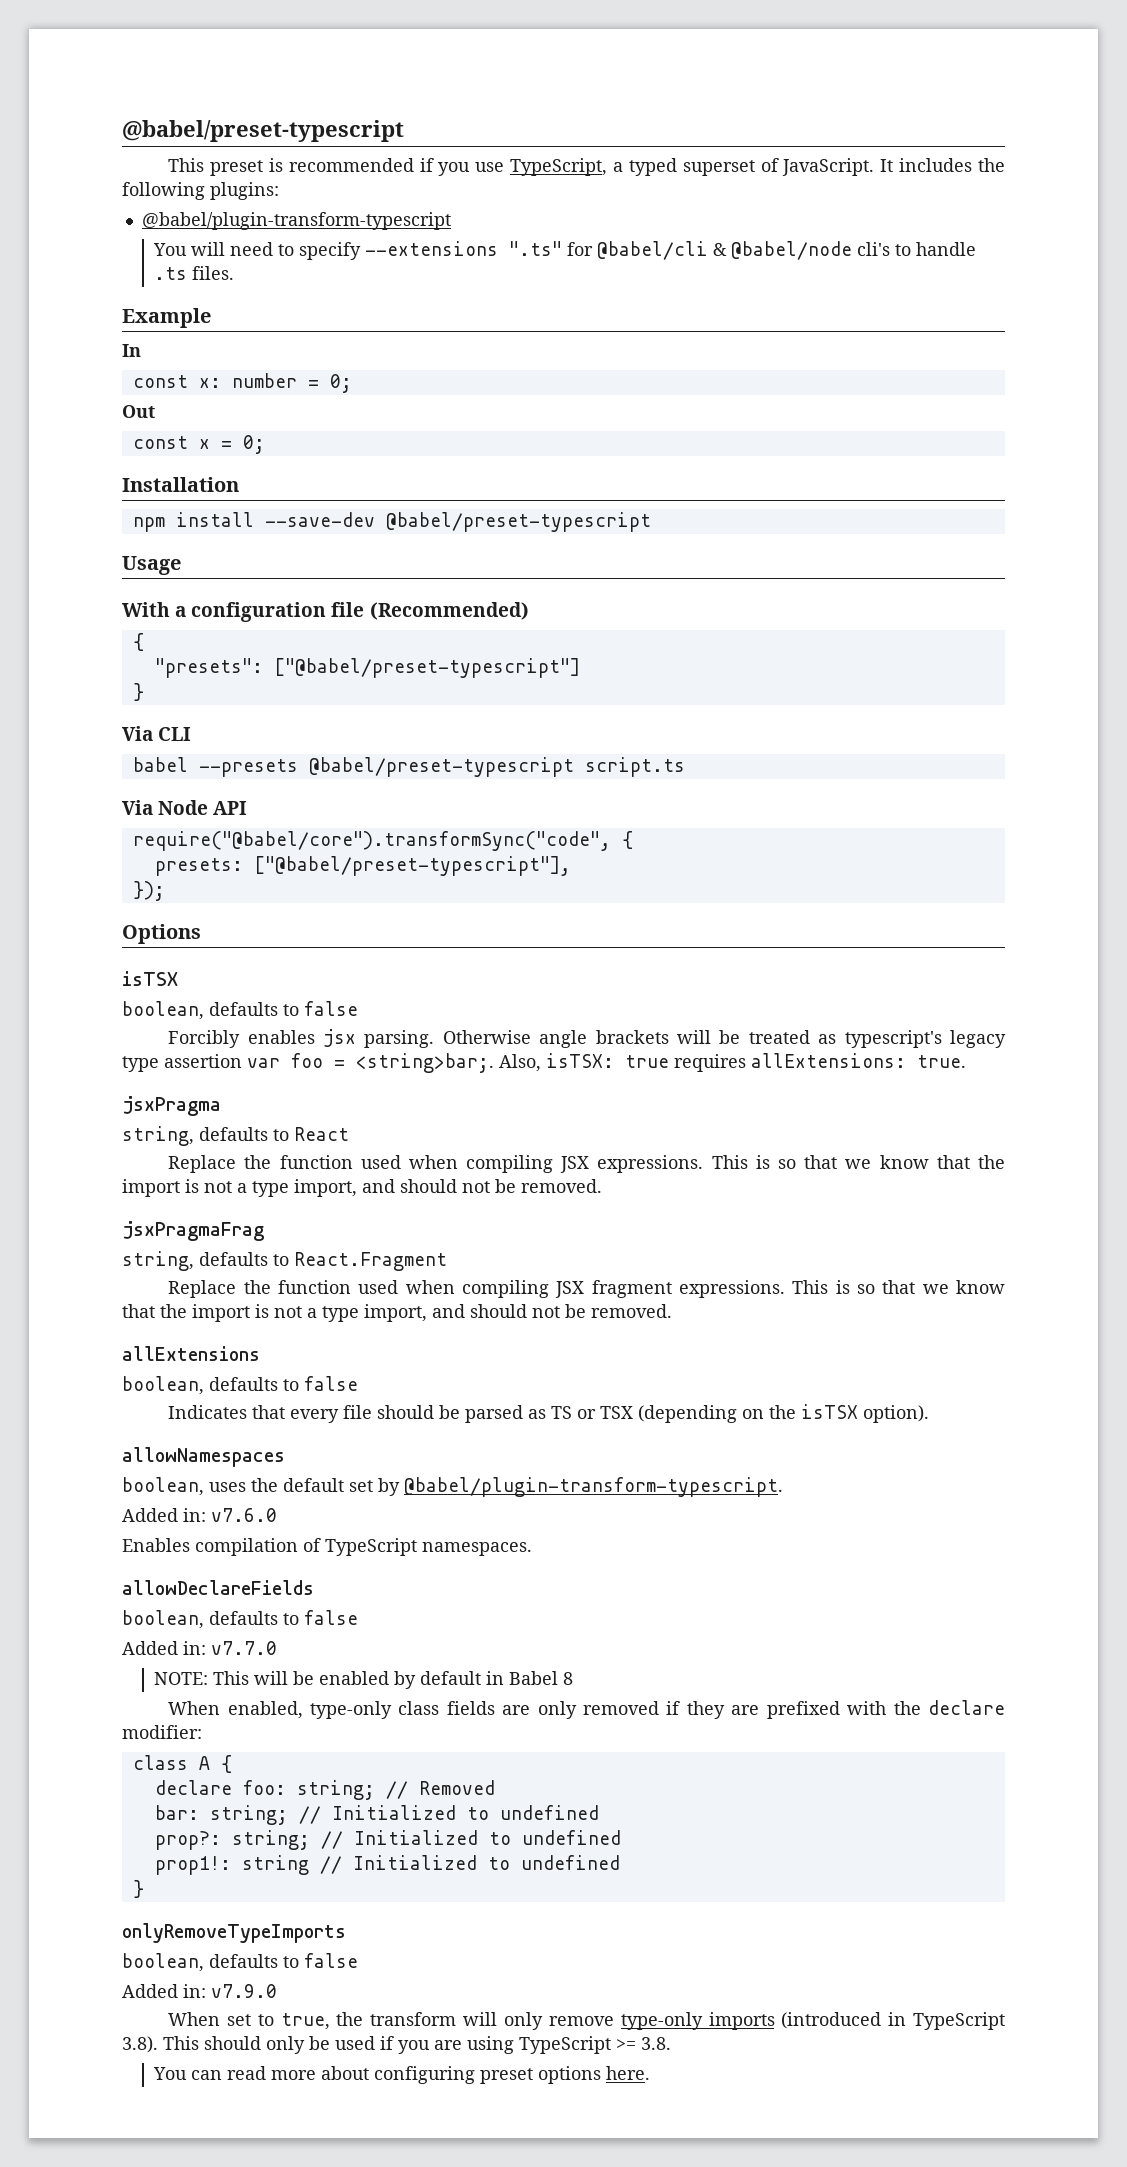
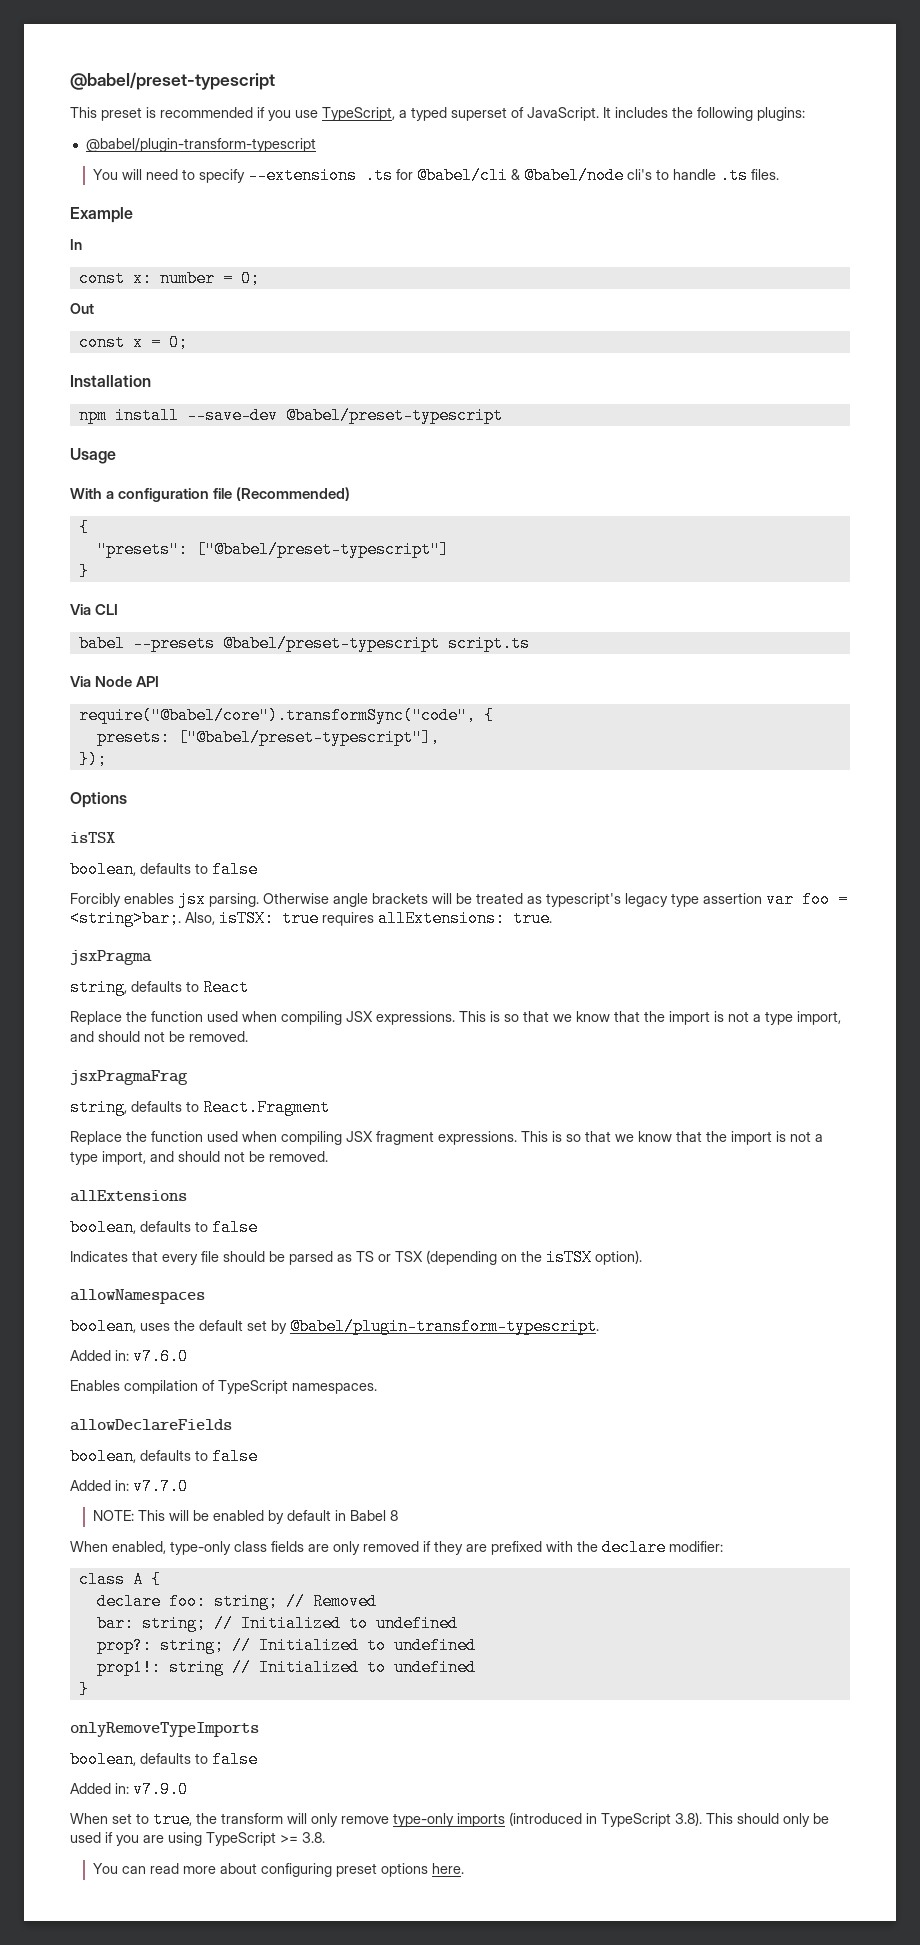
[509,241,563,256] ".ts" -> [364,167,393,184] .ts

